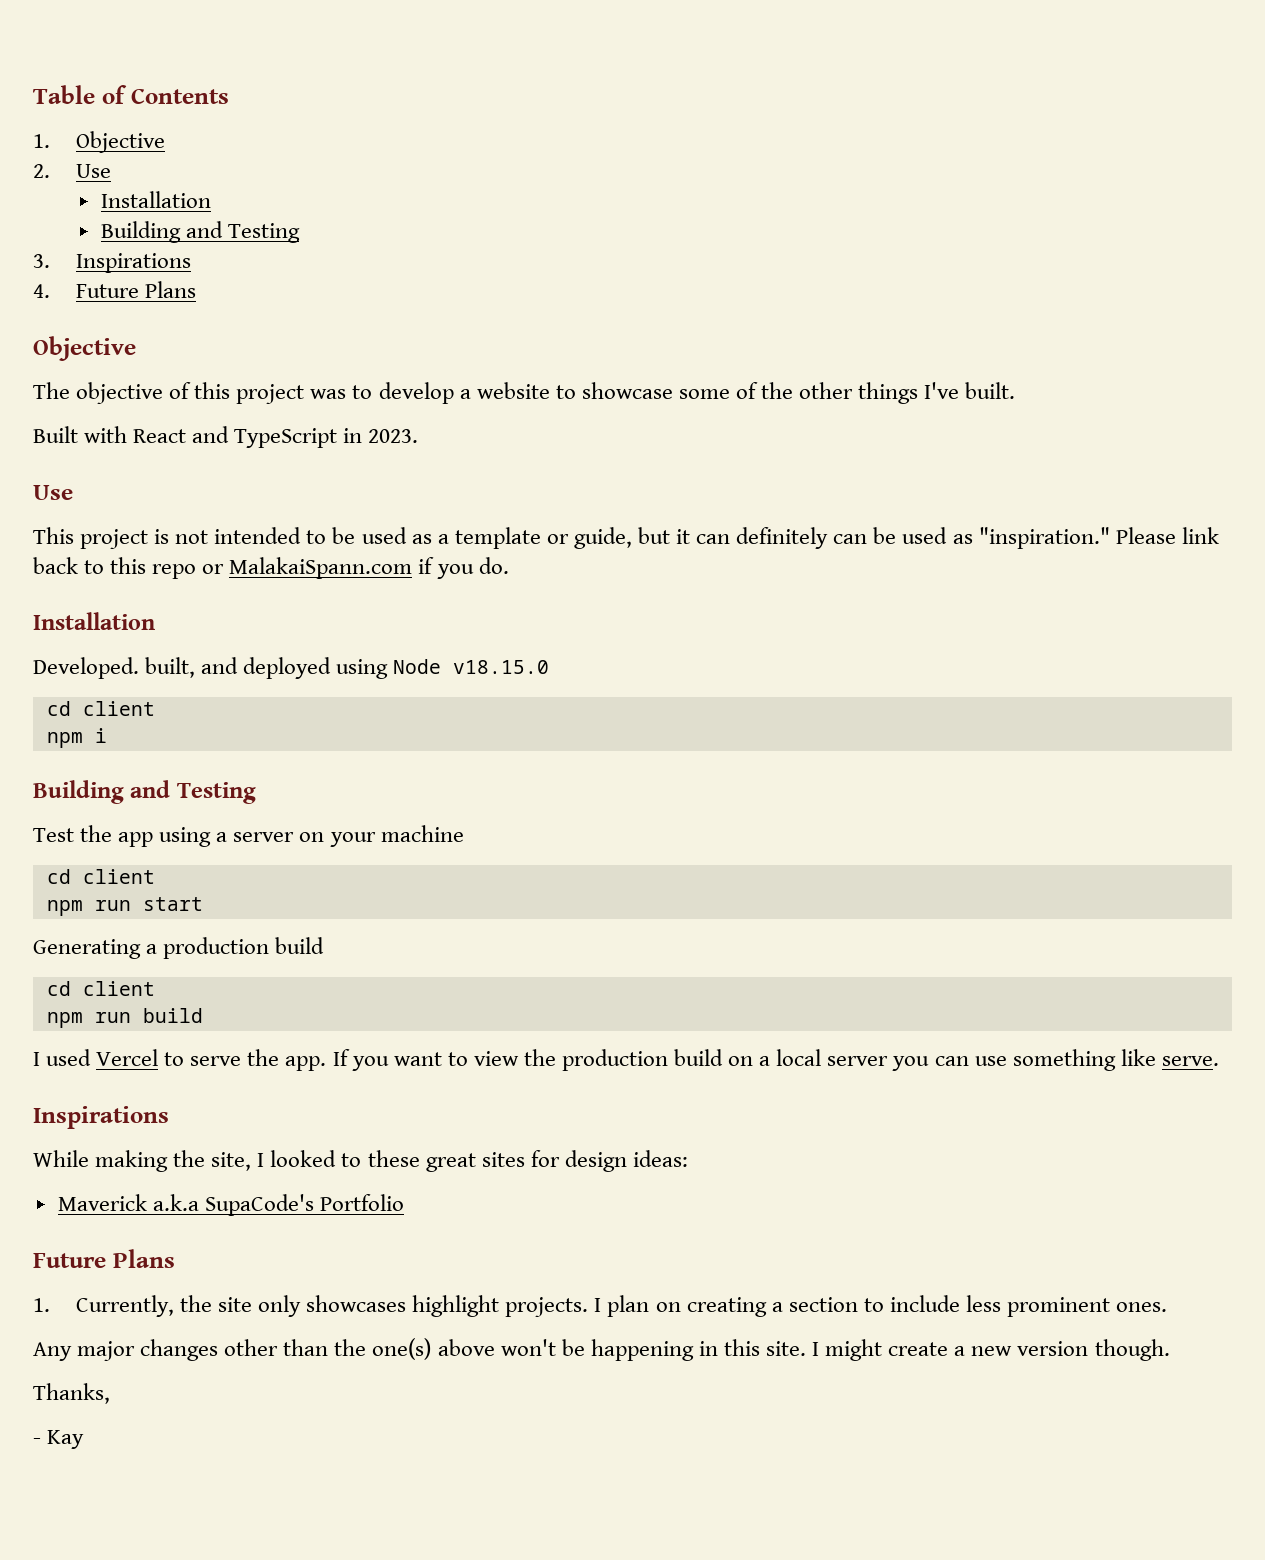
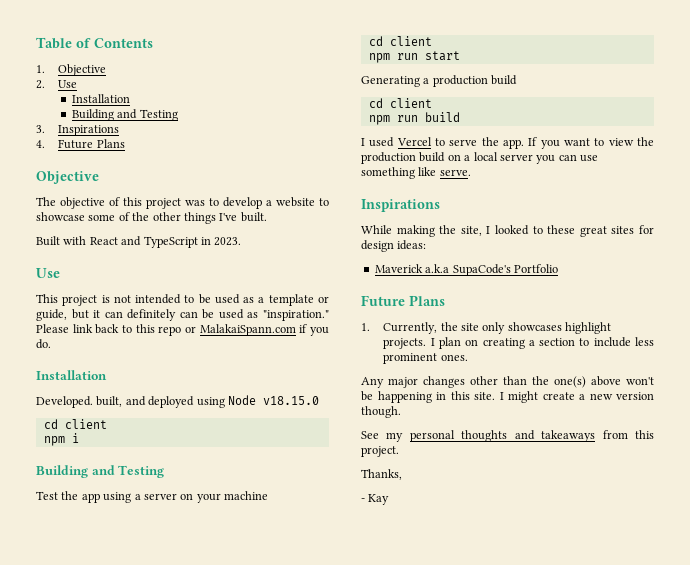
(1170, 1350) none -> [361,430,654,442] [361,446,399,457] // See my personal thoughts and takeaways from this project.

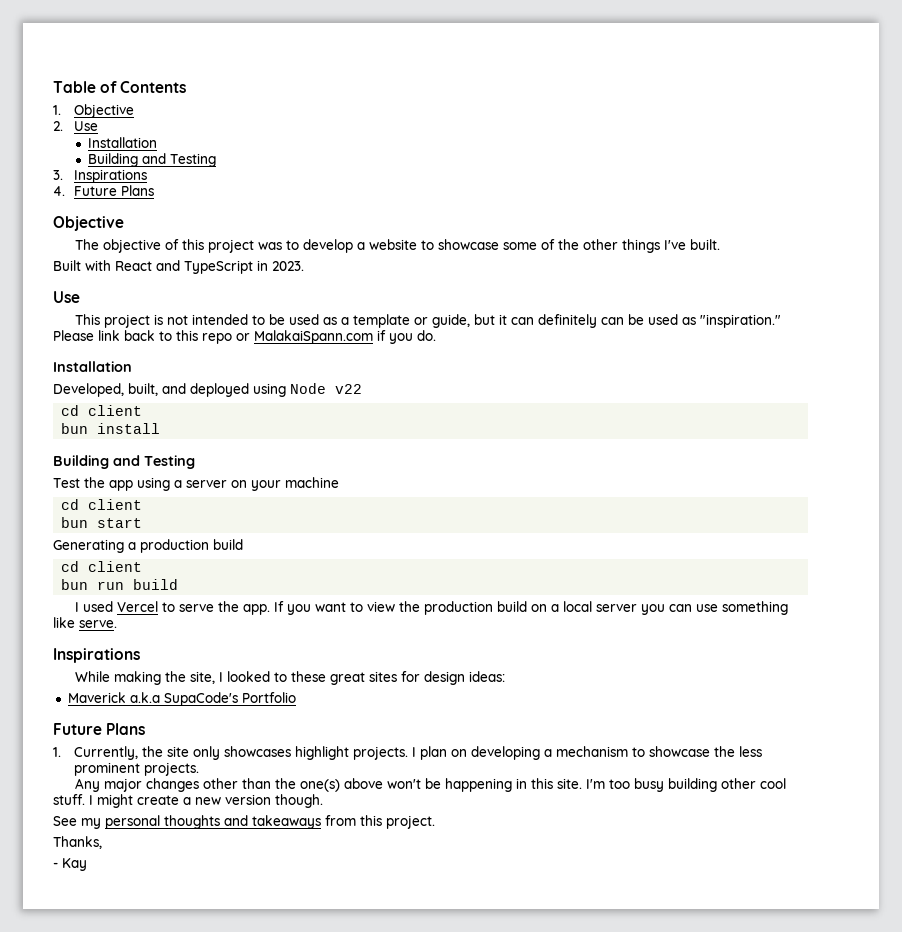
[36,396,93,408] Developed. -> [53,383,124,397] Developed,
[262,396,319,405] [43,419,107,429] [43,433,79,446] v18.15.0 // cd client // npm i -> [335,384,362,394] [61,405,143,416] [61,423,161,434] v22 // cd client // bun install
[368,53,418,63] npm run -> [61,517,89,528] bun
[368,115,390,125] npm -> [61,579,89,590] bun
[482,337,631,349] creating a section to include -> [470,746,735,760] developing a mechanism to showcase the
[440,354,468,361] ones. -> [143,762,199,776] projects.
(495, 396) none -> [585,778,786,792] [53,794,85,805] I'm too busy building other cool stuff.

